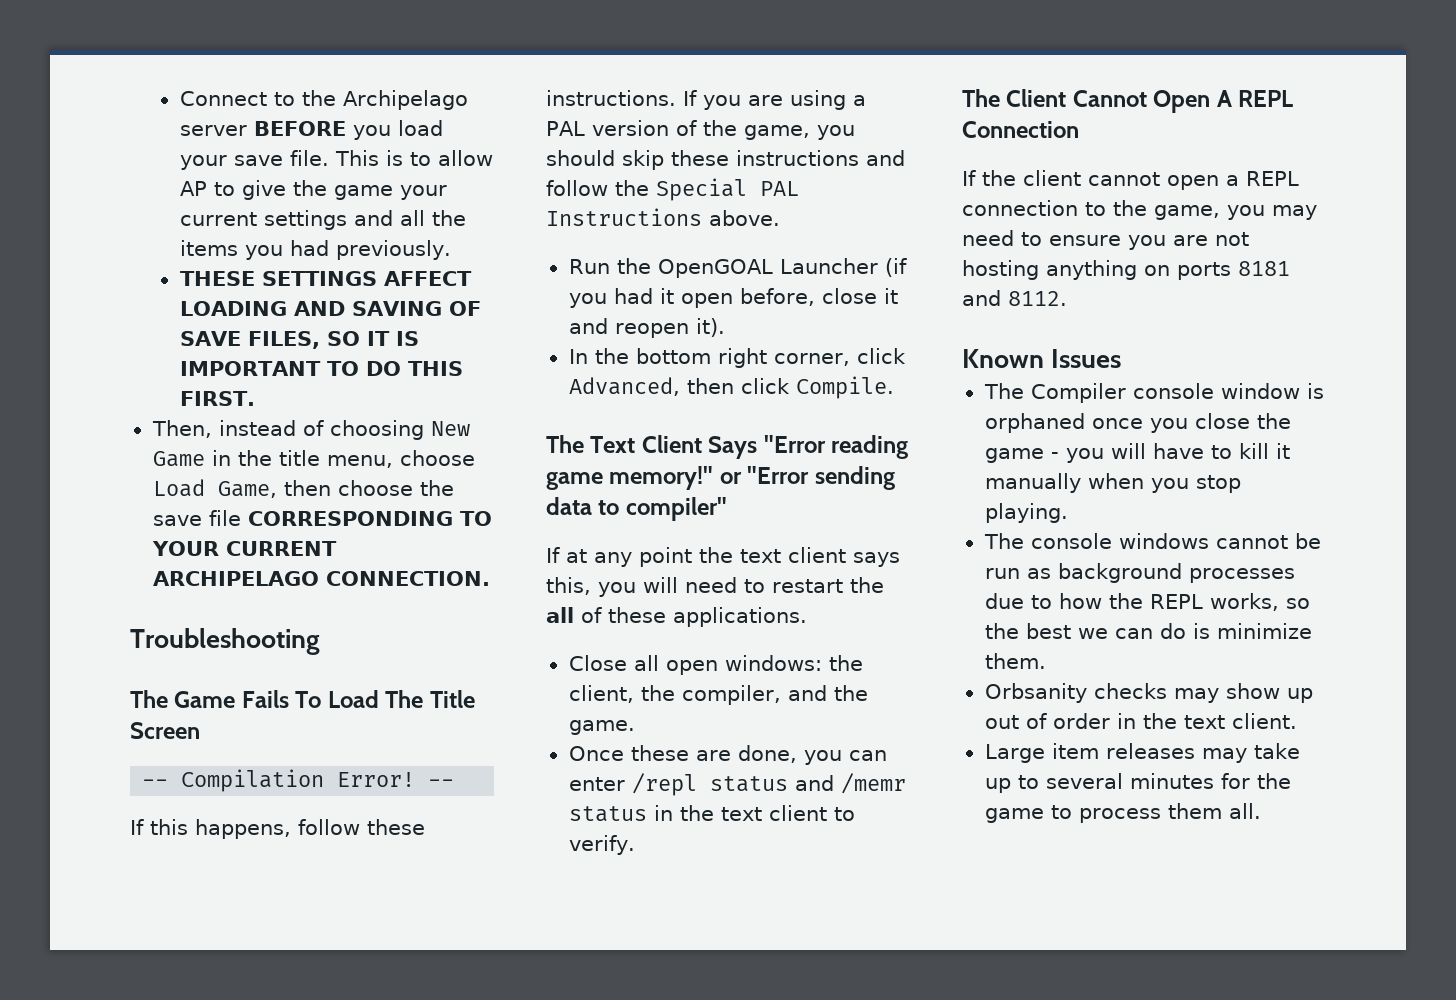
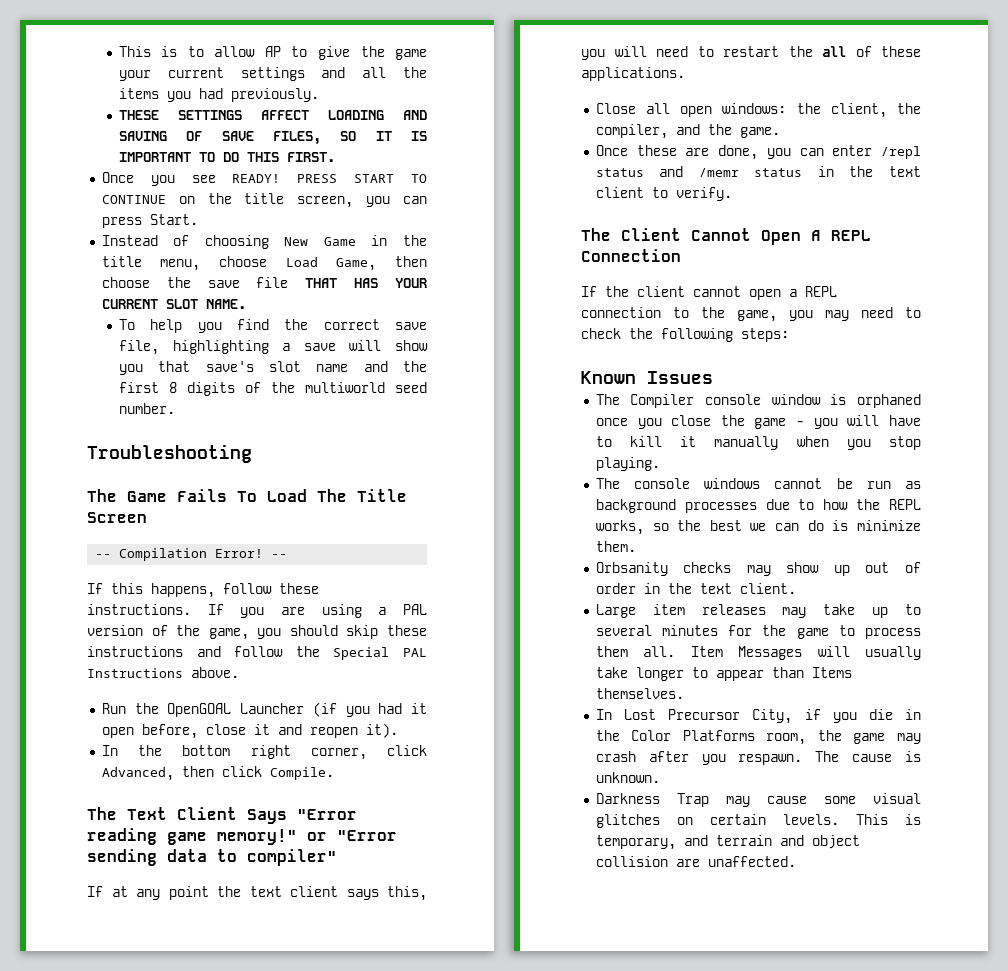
[179,90,468,110] [179,120,443,140] [179,150,329,170] Connect to the Archipelago server BEFORE you load your save file. -> (118, 51) none
[151,420,296,438] Then, instead -> [101,172,427,186] [101,193,427,208] [101,214,198,228] [101,235,158,246] Once you see READY! PRESS START TO CONTINUE on the title screen, you can press Start. // Instead
[247,511,492,526] [151,541,337,556] [152,571,490,586] CORRESPONDING TO YOUR CURRENT ARCHIPELAGO CONNECTION. -> [305,278,427,288] [101,299,246,309] [118,319,427,333] [118,340,428,355] [118,361,427,375] [118,382,428,396] [118,403,175,414] THAT HAS YOUR CURRENT SLOT NAME. // To help you find the correct save file, highlighting a save will show you that save's slot name and the first 8 digits of the multiworld seed number.
[1049,232,1249,250] [962,260,1290,280] [962,290,1067,306] ensure you are not hosting anything on ports 8181 and 8112. -> [581,328,789,342] check the following steps:
(1261, 811) none -> [690,646,921,660] [595,667,852,681] [595,688,684,699] [595,709,921,724] [595,730,921,745] [595,751,921,765] [595,772,660,783] [595,793,921,807] [595,814,921,828] [595,835,860,850] [595,856,796,867] Item Messages will usually take longer to appear than Items themselves. // In Lost Precursor City, if you die in the Color Platforms room, the game may crash after you respawn. The cause is unknown. // Darkness Trap may cause some visual glitches on certain levels. This is temporary, and terrain and object collision are unaffected.

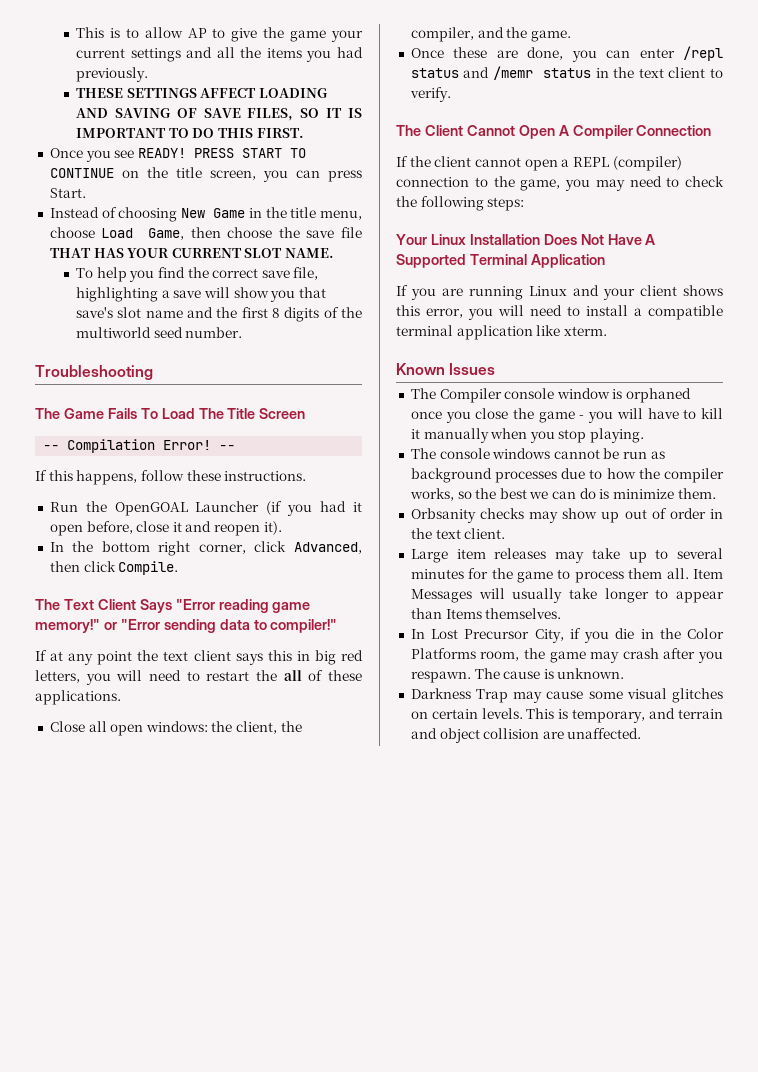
[207,604,427,618] [87,625,427,640] [87,646,427,660] [87,667,239,678] If you are using a PAL version of the game, you should skip these instructions and follow the Special PAL Instructions above. -> (307, 476) none
[247,849,337,866] compiler" -> [270,619,338,633] compiler!"
[387,886,427,901] this, -> [267,650,363,665] [35,670,80,683] this in big red letters,
[831,230,871,241] REPL -> [572,125,633,139] Compiler
(837, 291) none -> [612,156,682,171] (compiler)
(789, 335) none -> [396,234,656,245] [396,254,605,268] [396,285,723,300] [396,305,723,320] [396,325,607,340] // Your Linux Installation Does Not Have A Supported Terminal Application // If you are running Linux and your client shows this error, you will need to install a compatible terminal application like xterm.
[889,499,921,510] REPL -> [664,468,724,483] compiler

